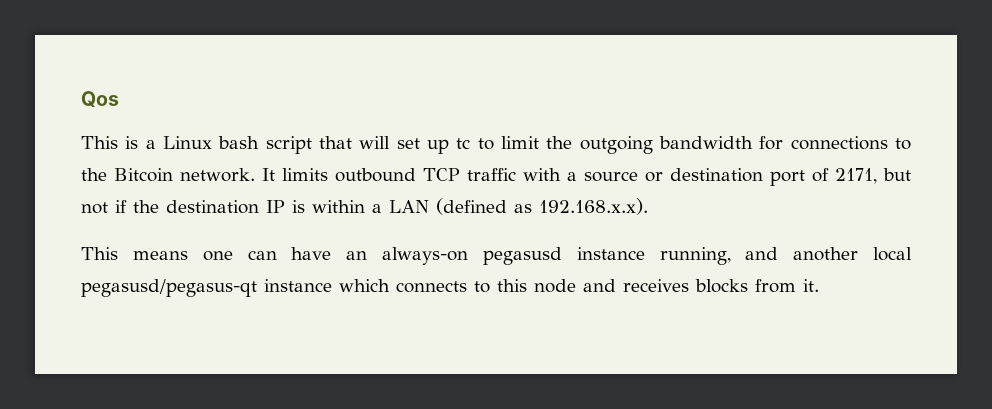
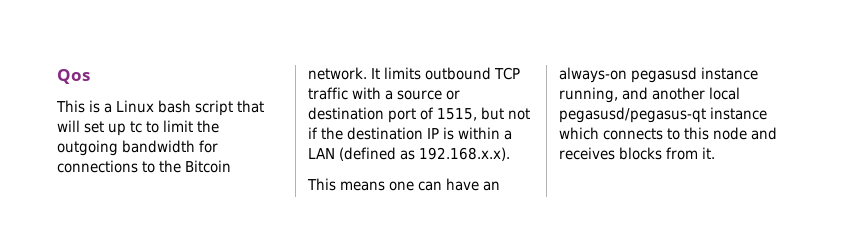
[835,168,877,184] 2171, -> [437,108,477,121] 1515,

